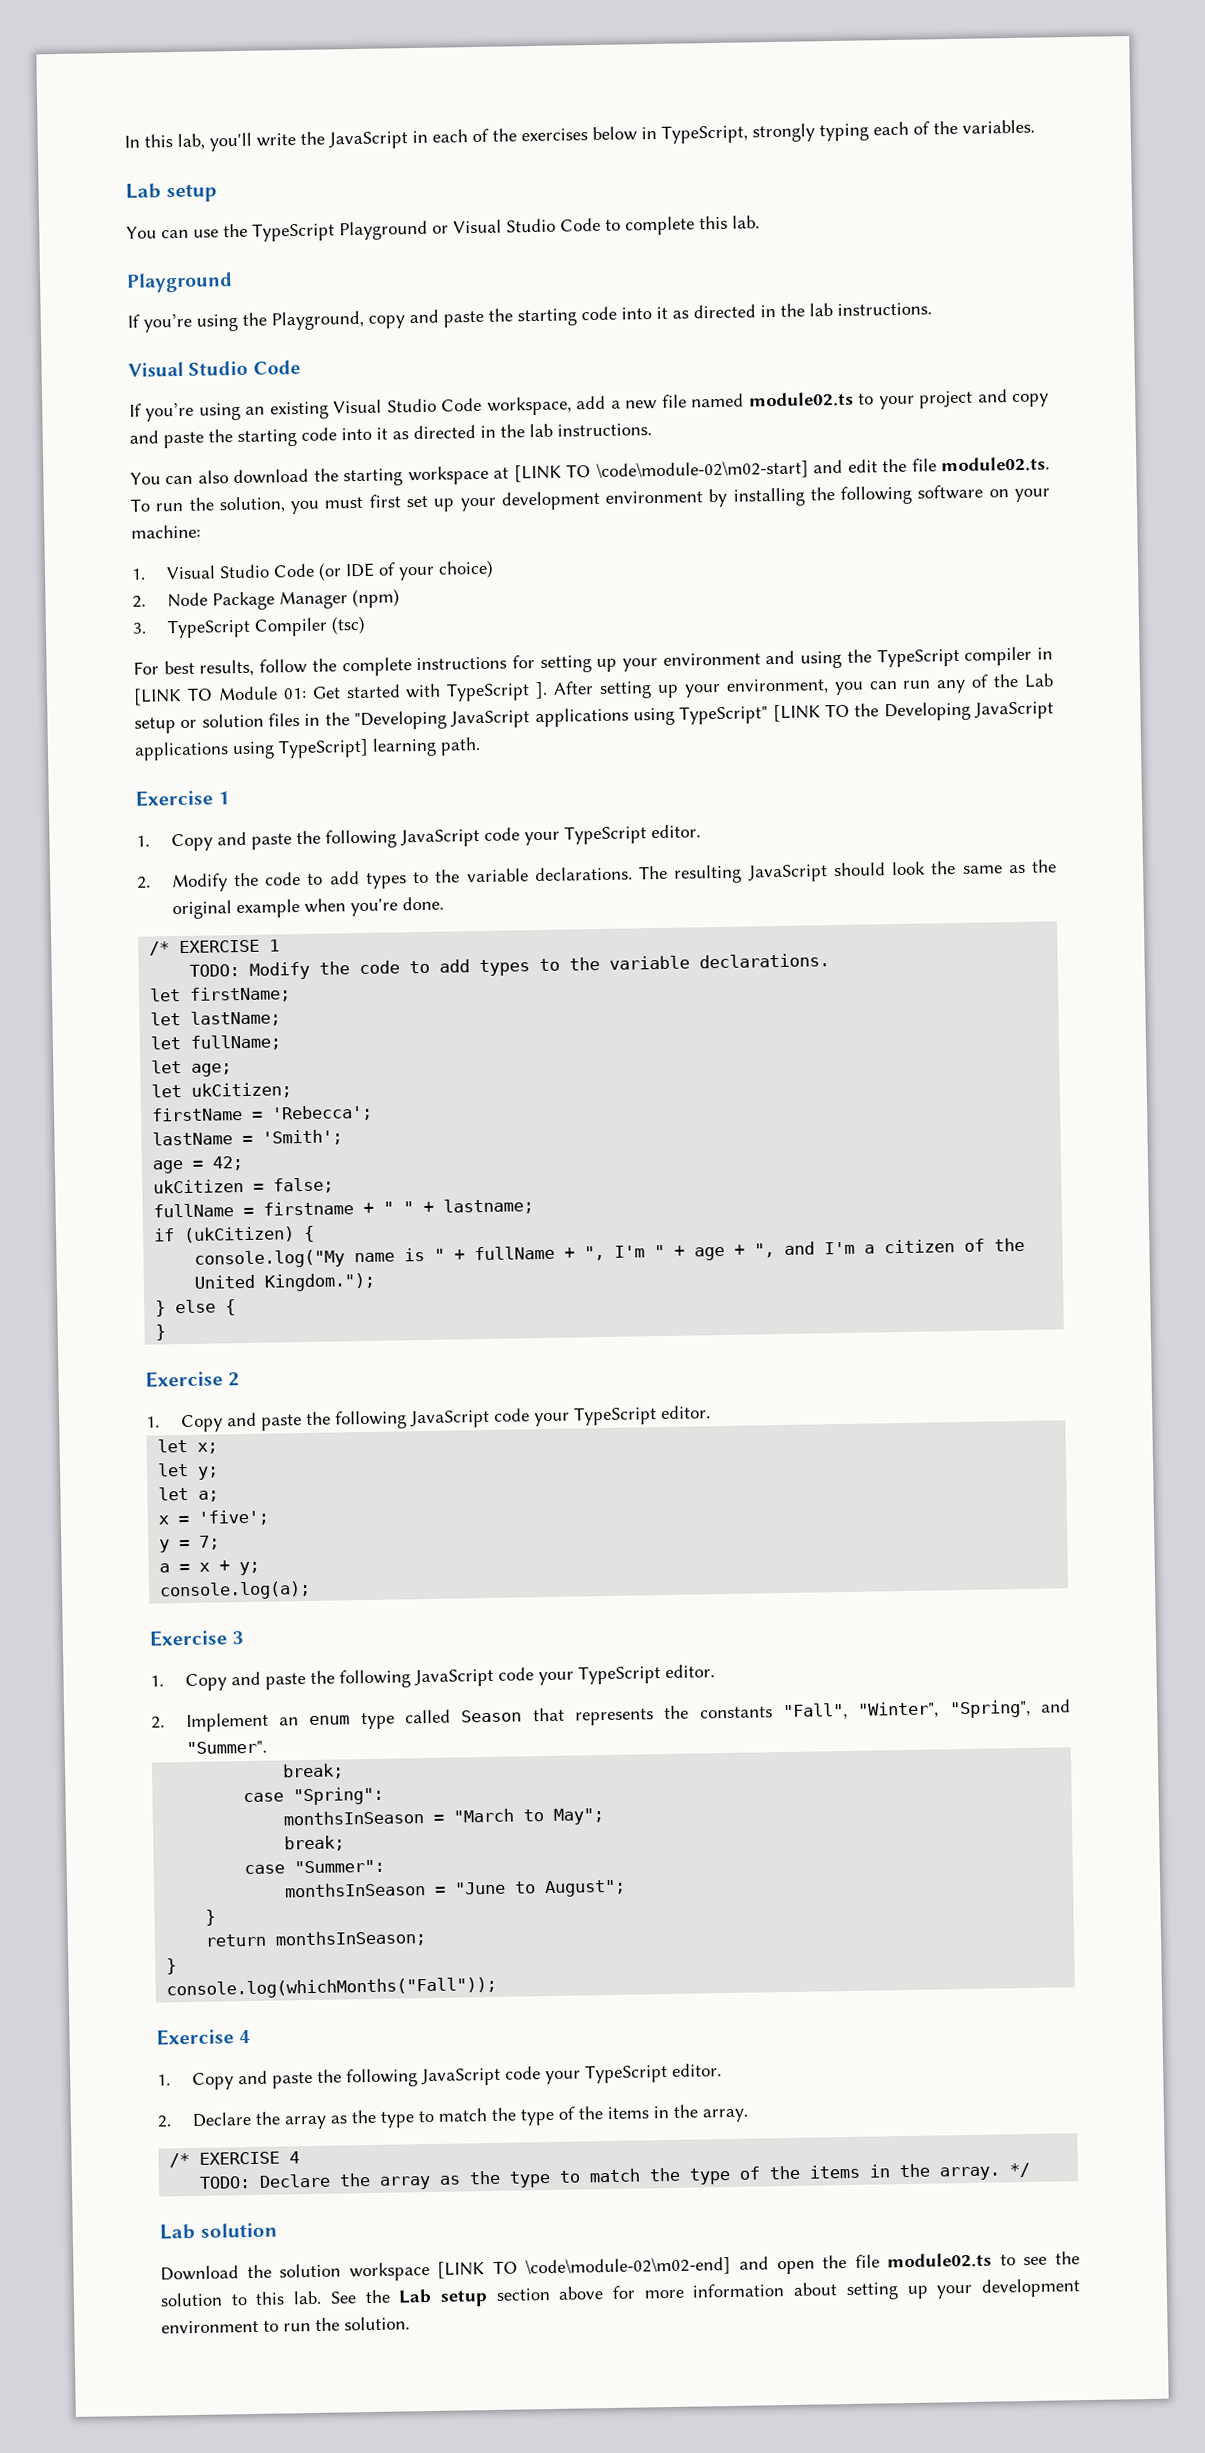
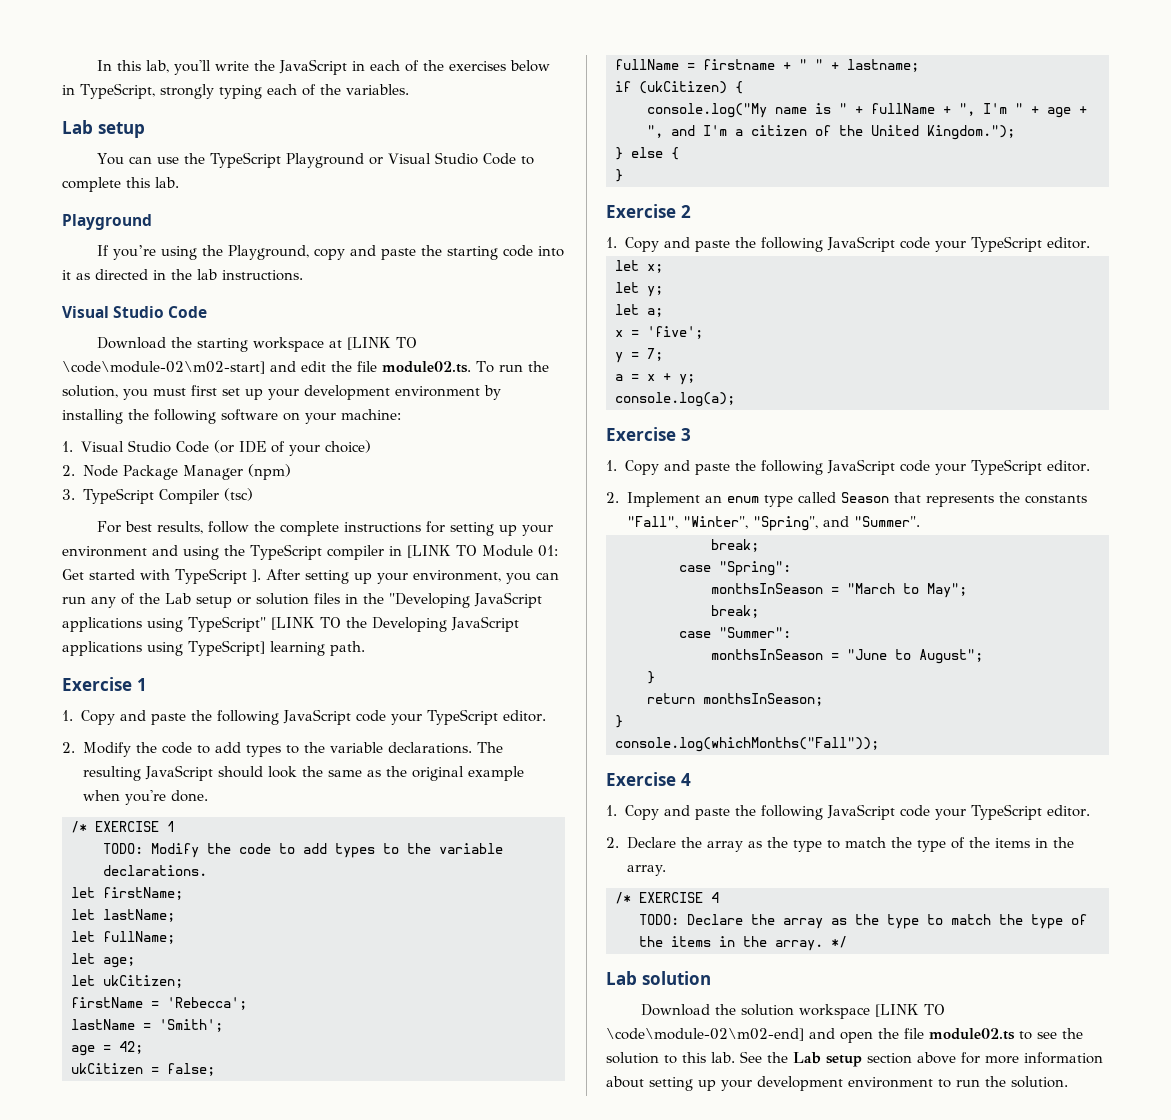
[129,389,1050,422] [129,423,652,449] [130,468,310,485] If you’re using an existing Visual Studio Code workspace, add a new file named module02.ts to your project and copy and paste the starting code into it as directed in the lab instructions. // You can also download -> [96,337,166,349] Download

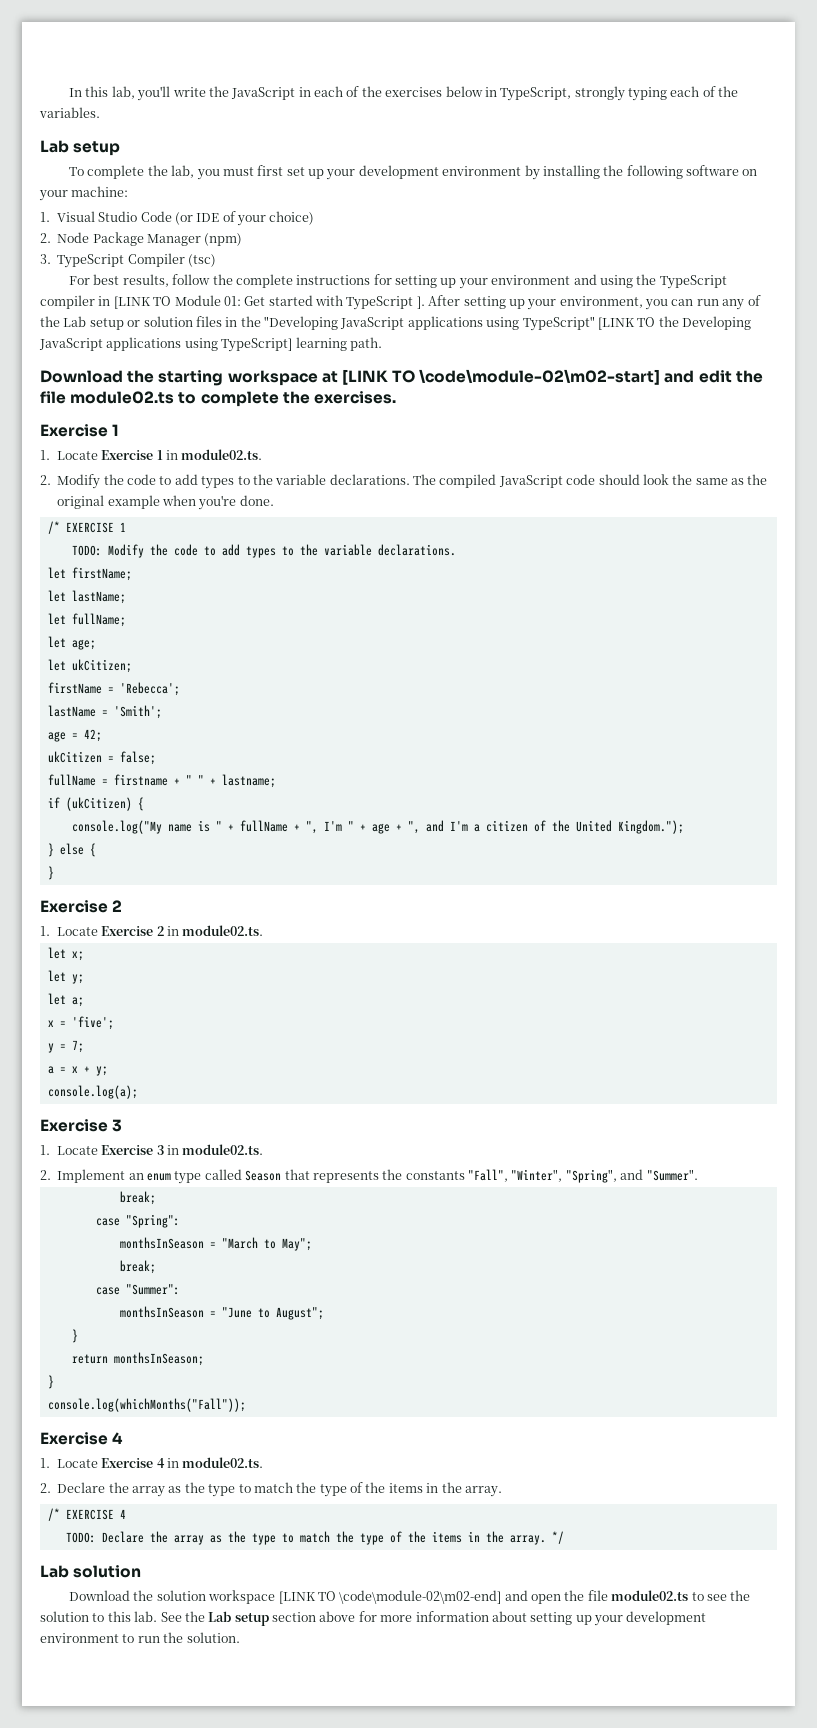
[96,152,535,168] [62,177,179,192] [62,214,152,230] [96,245,564,260] [62,269,303,281] [62,306,208,318] [96,337,417,352] [62,361,549,374] [62,385,118,398] You can use the TypeScript Playground or Visual Studio Code to complete this lab. // Playground // If you’re using the Playground, copy and paste the starting code into it as directed in the lab instructions. // Visual Studio Code // Download the starting workspace at [LINK TO \code\module-02\m02-start] and edit the file module02.ts. To run the solution, -> [69,165,195,179] To complete the lab,
[62,677,147,691] [62,709,547,725] Exercise 1 // 1. Copy and paste the following JavaScript code your TypeScript editor. -> [40,369,763,386] [40,391,396,407] [40,424,120,437] [40,449,263,460] Download the starting workspace at [LINK TO \code\module-02\m02-start] and edit the file module02.ts to complete the exercises. // Exercise 1 // 1. Locate Exercise 1 in module02.ts.
[82,765,213,781] resulting JavaScript -> [439,474,596,488] compiled JavaScript code
[624,236,1091,252] Copy and paste the following JavaScript code your TypeScript editor. -> [56,925,264,936] Locate Exercise 2 in module02.ts.
[624,459,1091,475] Copy and paste the following JavaScript code your TypeScript editor. -> [56,1144,264,1155] Locate Exercise 3 in module02.ts.
[624,804,1091,820] Copy and paste the following JavaScript code your TypeScript editor. -> [56,1457,264,1468] Locate Exercise 4 in module02.ts.

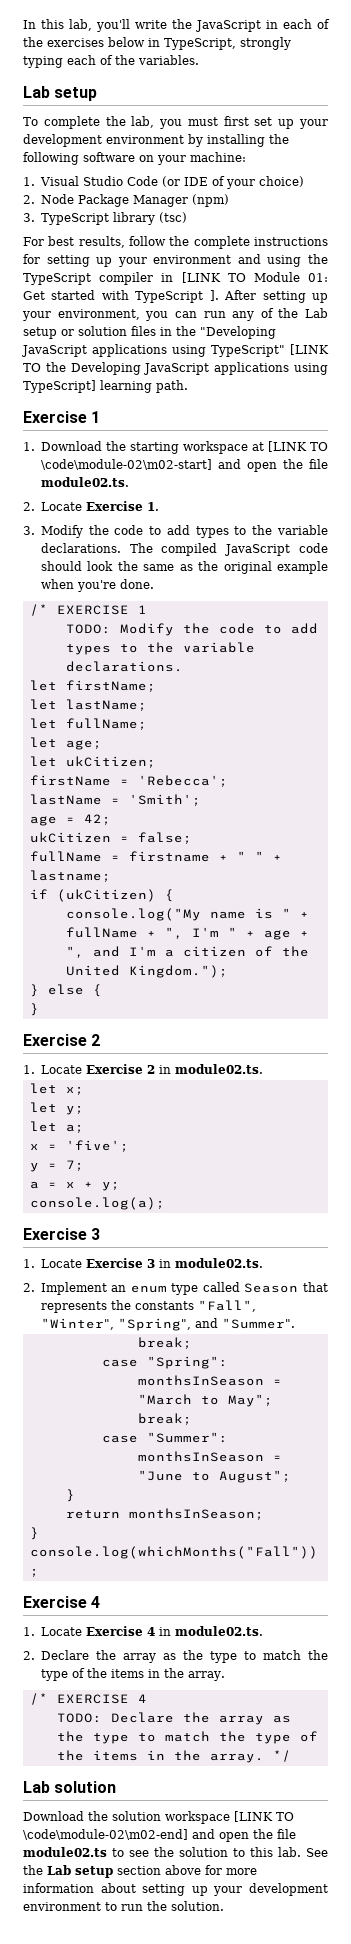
[127,253,185,267] Compiler -> [112,212,155,225] library
(382, 344) none -> [23,411,101,423] [23,442,35,451] Exercise 1 // 1.
[698,370,763,383] [40,391,396,407] [40,424,120,437] [40,449,263,460] [40,475,51,485] edit the file module02.ts to complete the exercises. // Exercise 1 // 1. Locate Exercise 1 in module02.ts. // 2. -> [246,459,328,472] [40,477,129,487] [23,501,159,511] [23,526,35,535] open the file module02.ts. // 2. Locate Exercise 1. // 3.

